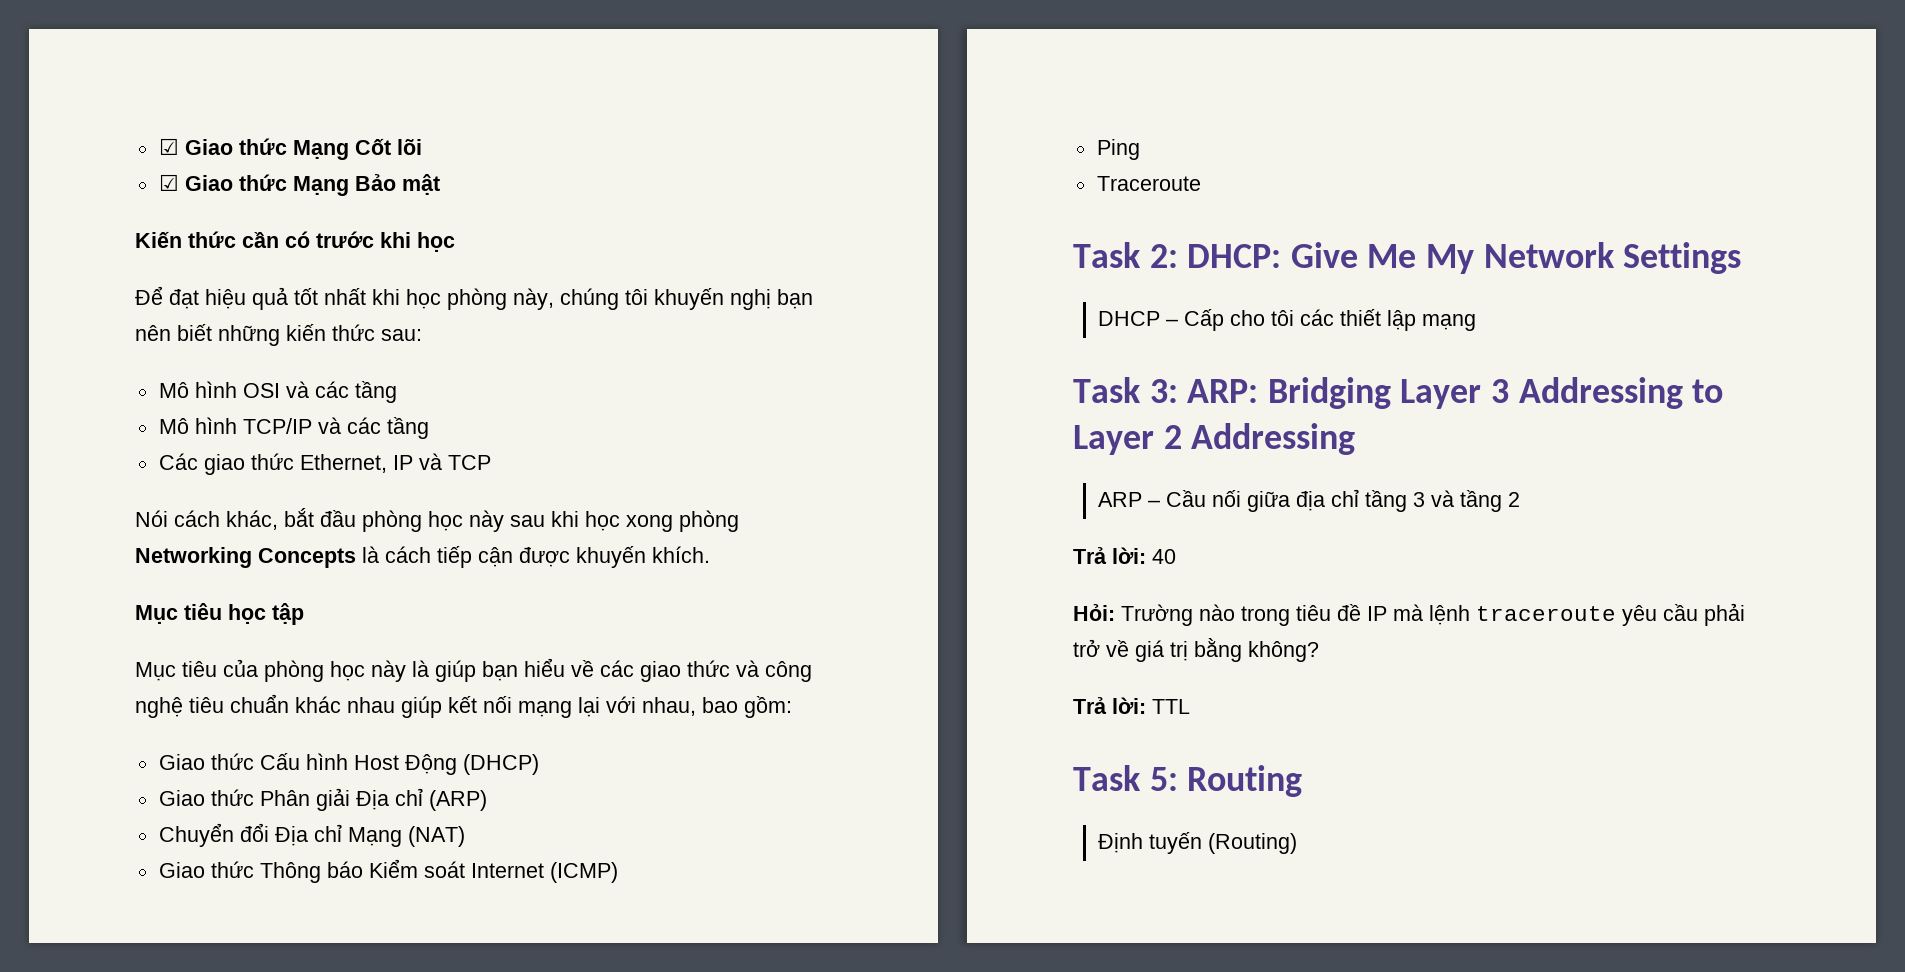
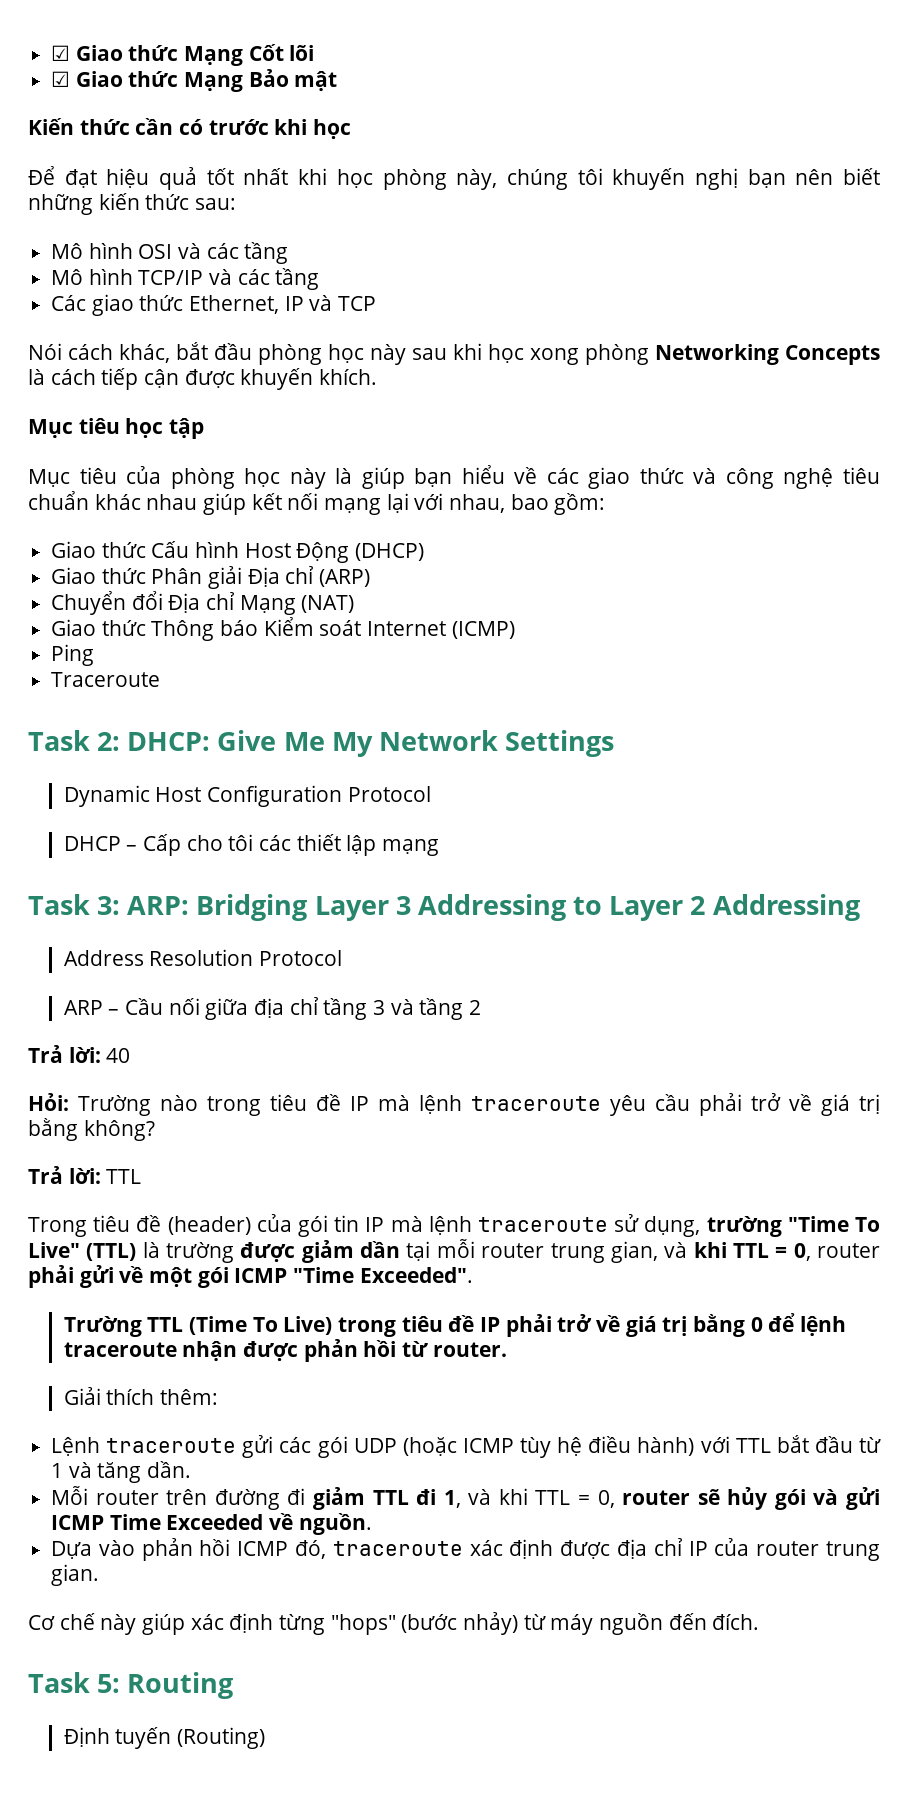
(1742, 258) none -> [63,785,431,807] // Dynamic Host Configuration Protocol
(1356, 439) none -> [63,949,343,966] // Address Resolution Protocol
(1190, 706) none -> [28,1214,881,1237] [28,1239,881,1263] [28,1265,473,1288] [63,1313,847,1337] [63,1339,507,1362] [63,1387,219,1405] [51,1435,881,1458] [51,1461,192,1483] [51,1486,880,1510] [51,1513,372,1535] [51,1538,880,1561] [51,1564,100,1586] [28,1612,760,1635] // Trong tiêu đề (header) của gói tin IP mà lệnh traceroute sử dụng, trường "Time To Live" (TTL) là trường được giảm dần tại mỗi router trung gian, và khi TTL = 0, router phải gửi về một gói ICMP "Time Exceeded". // Trường TTL (Time To Live) trong tiêu đề IP phải trở về giá trị bằng 0 để lệnh traceroute nhận được phản hồi từ router. // Giải thích thêm: // Lệnh traceroute gửi các gói UDP (hoặc ICMP tùy hệ điều hành) với TTL bắt đầu từ 1 và tăng dần. // Mỗi router trên đường đi giảm TTL đi 1, và khi TTL = 0, router sẽ hủy gói và gửi ICMP Time Exceeded về nguồn. // Dựa vào phản hồi ICMP đó, traceroute xác định được địa chỉ IP của router trung gian. // Cơ chế này giúp xác định từng "hops" (bước nhảy) từ máy nguồn đến đích.

